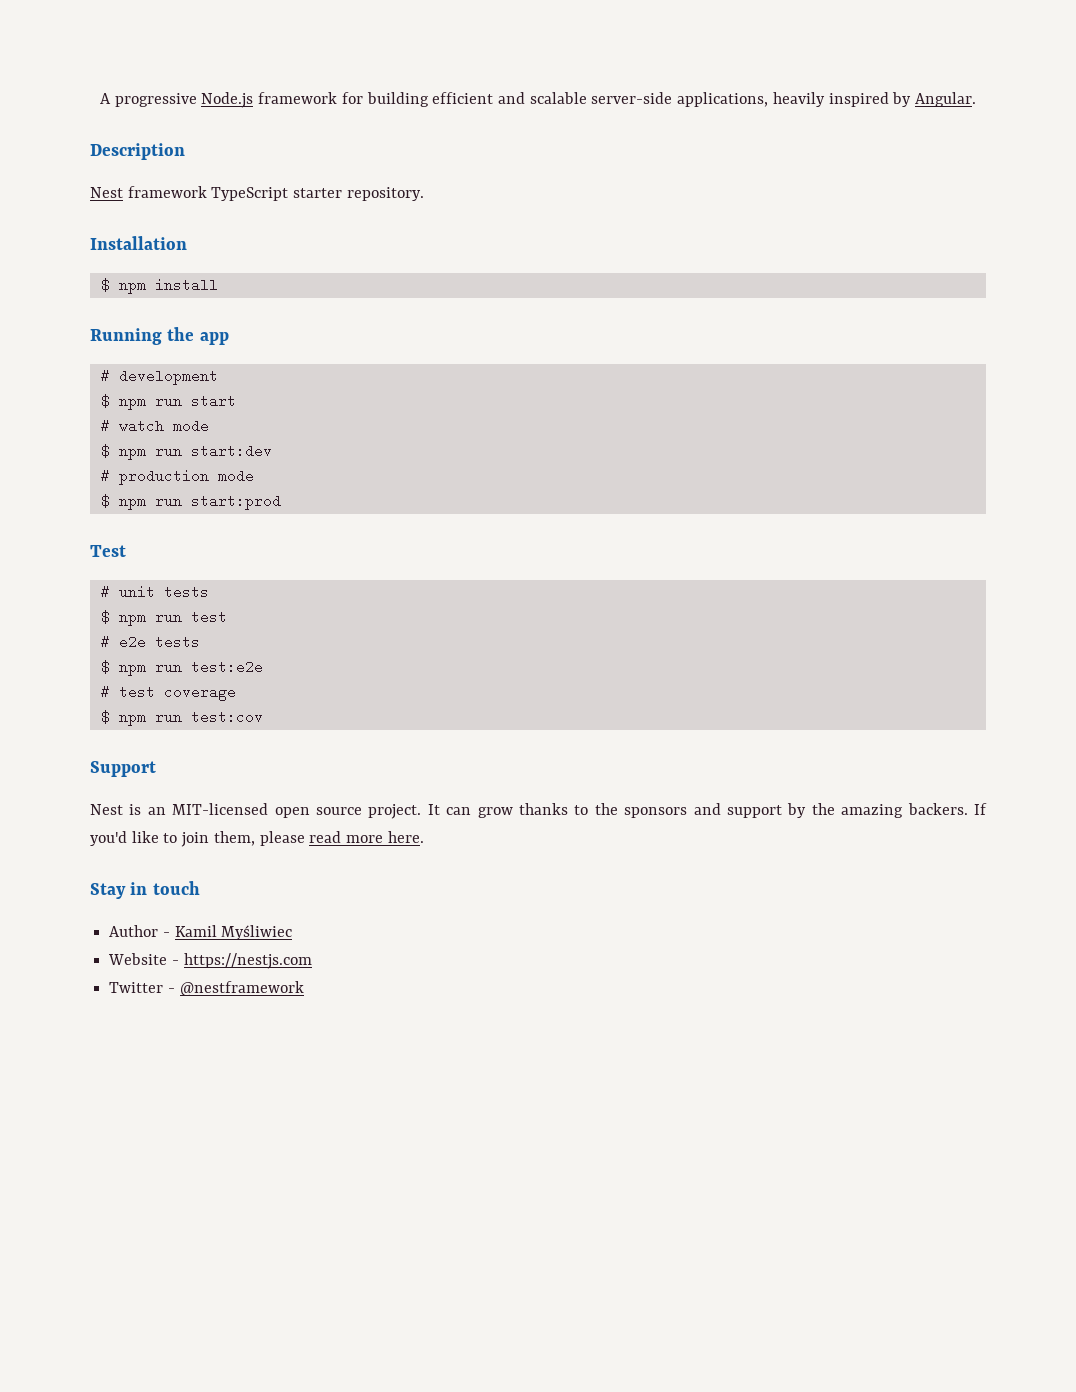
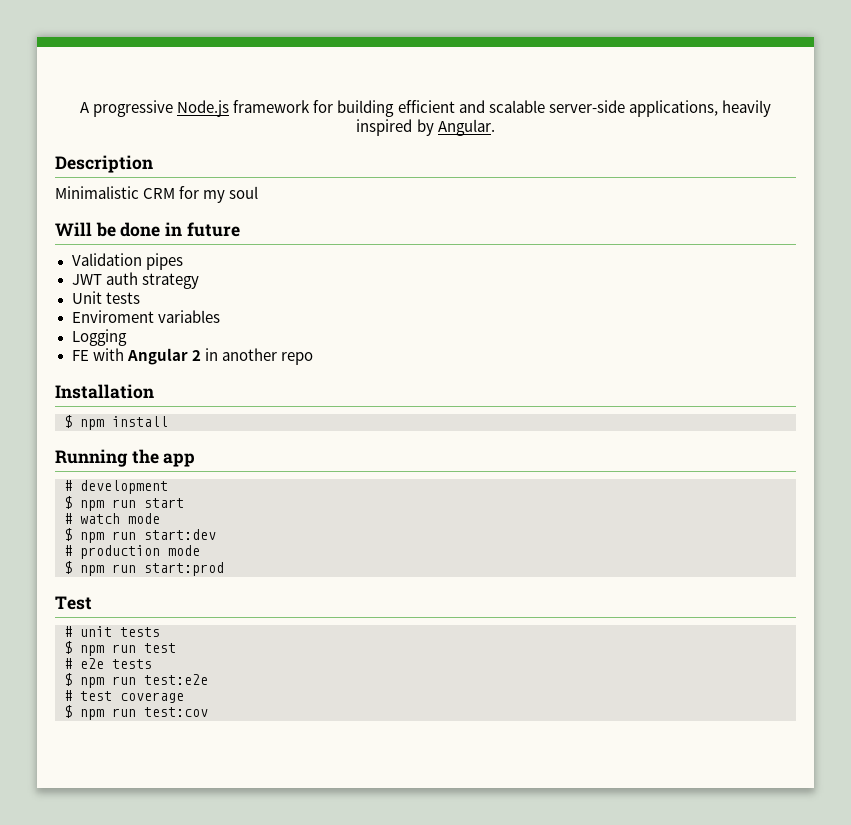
[90,186,424,201] Nest framework TypeScript starter repository. -> [55,186,259,203] [55,222,240,237] [71,253,183,270] [71,272,199,289] [71,291,140,304] [71,310,220,323] [71,329,127,346] [71,348,313,365] Minimalistic CRM for my soul // Will be done in future // Validation pipes // JWT auth strategy // Unit tests // Enviroment variables // Logging // FE with Angular 2 in another repo
[90,761,156,777] [90,803,987,819] [90,831,424,847] [90,881,200,899] [109,925,293,940] [108,953,312,969] [109,981,304,996] // Support // Nest is an MIT-licensed open source project. It can grow thanks to the sponsors and support by the amazing backers. If you'd like to join them, please read more here. // Stay in touch // Author - Kamil Myśliwiec // Website - https://nestjs.com // Twitter - @nestframework -> (208, 712) none

